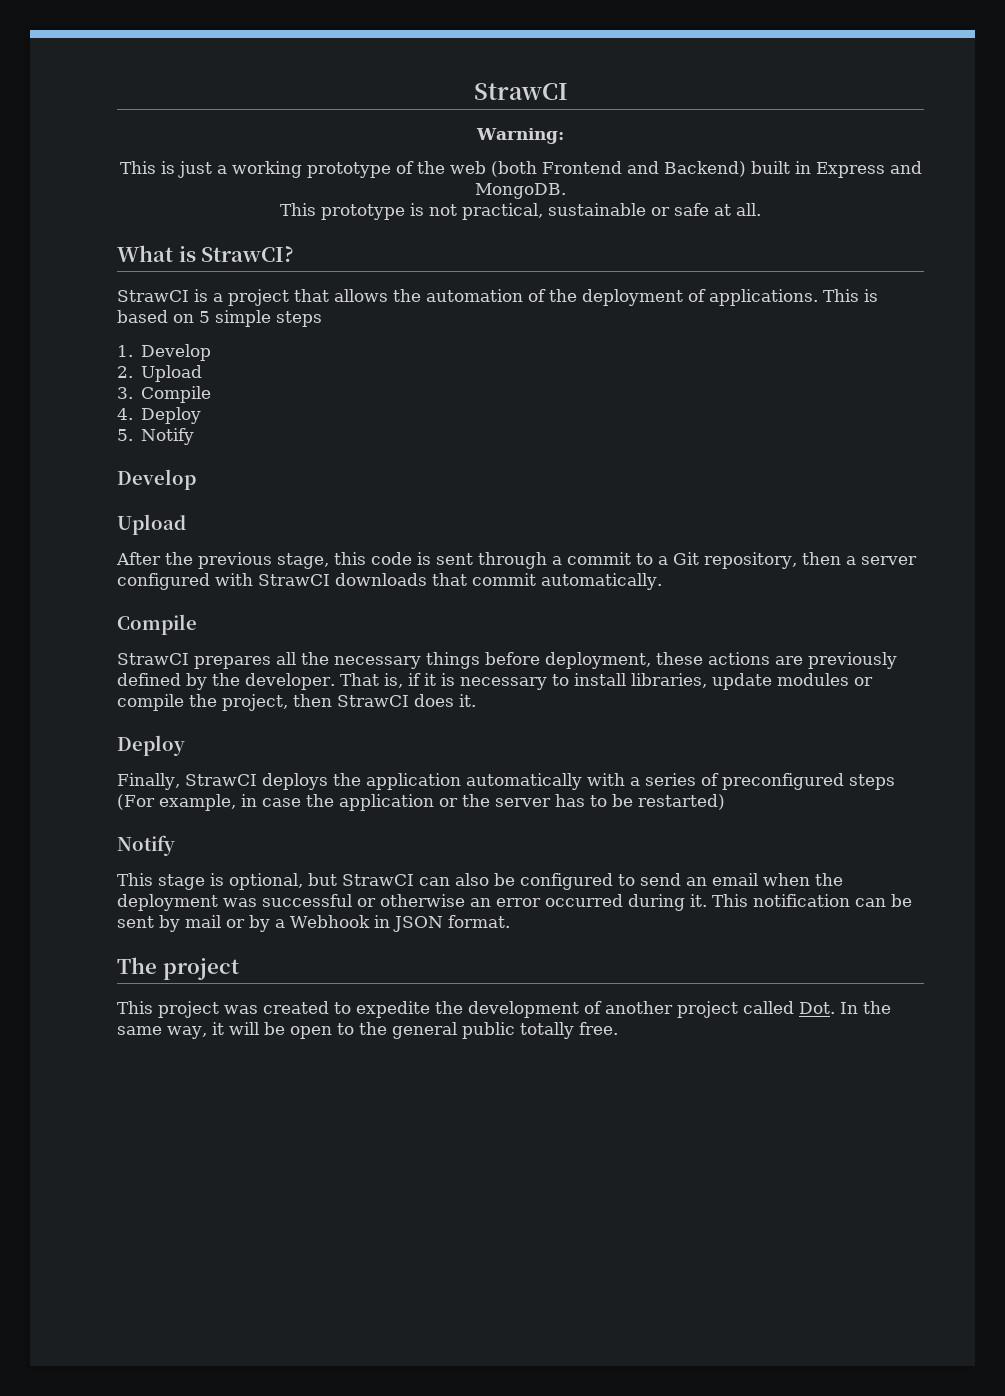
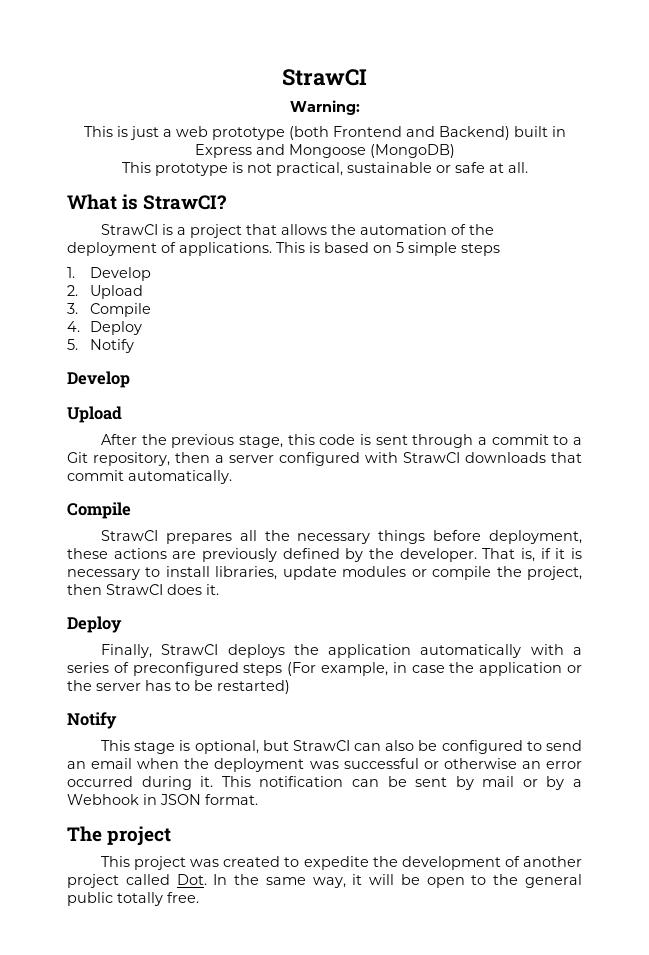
[231,161,486,178] working prototype of the web -> [175,126,285,140] web prototype
[475,183,566,199] MongoDB. -> [288,144,455,158] Mongoose (MongoDB)

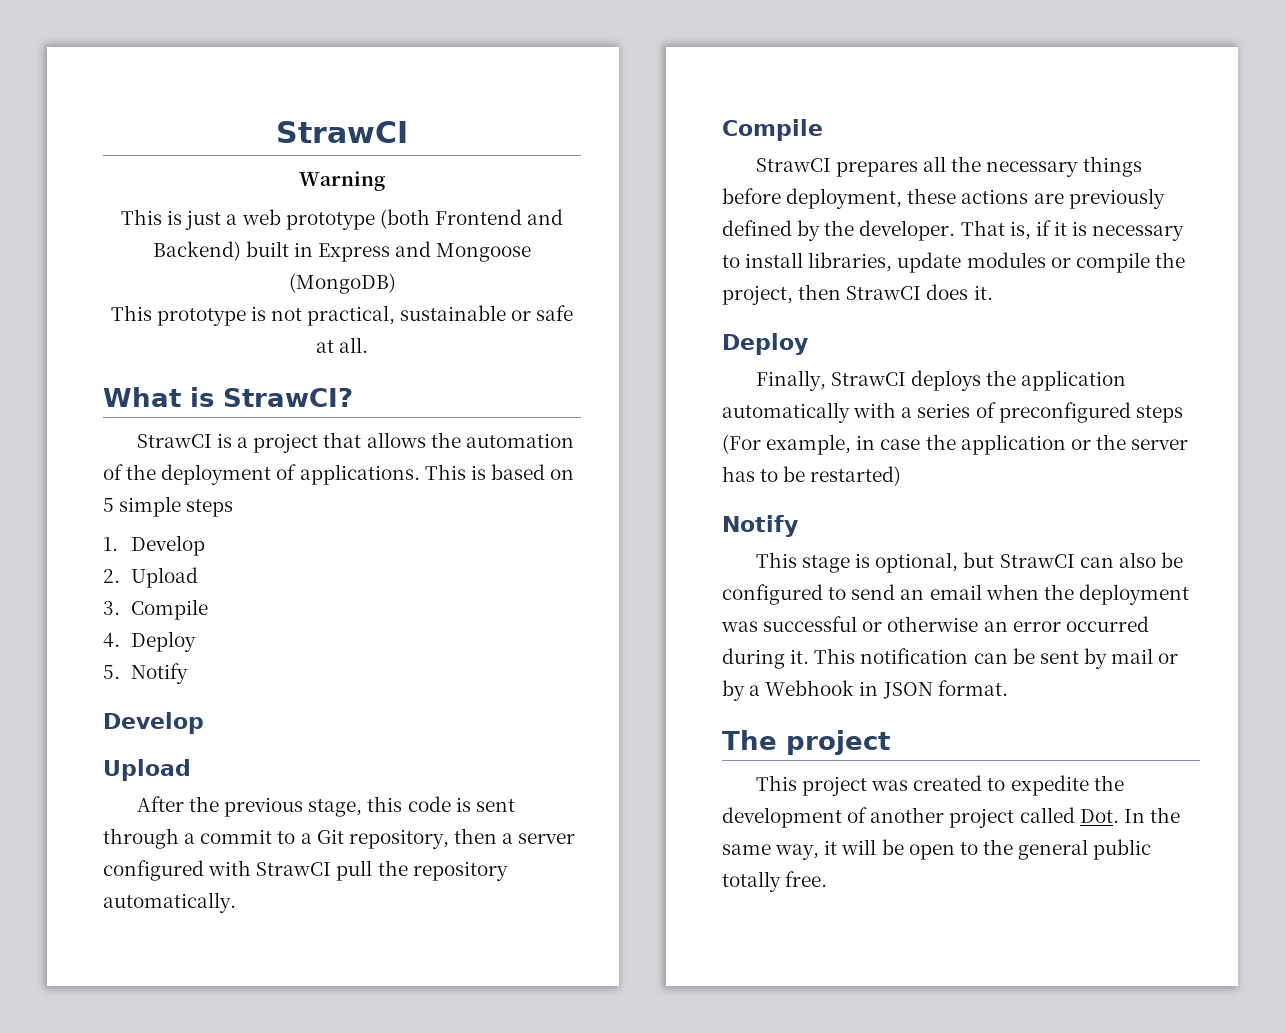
[289,100,360,115] Warning: -> [299,171,385,191] Warning
[465,452,582,463] [67,470,124,481] downloads that commit -> [336,860,508,881] pull the repository

